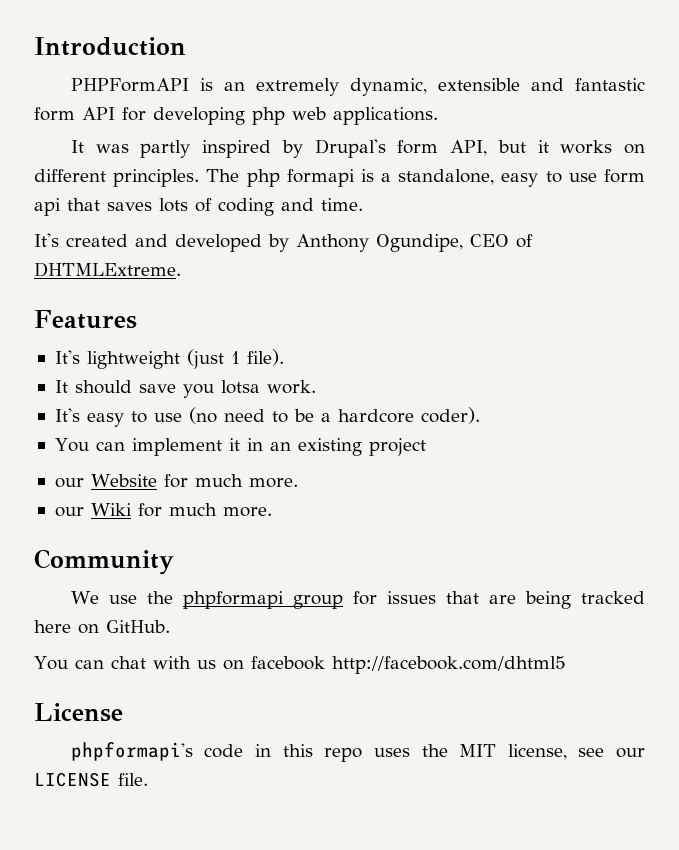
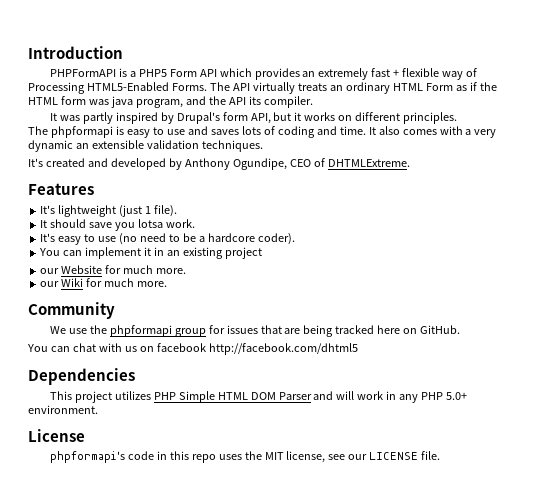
[223,78,645,96] [34,107,438,125] an extremely dynamic, extensible and fantastic form API for developing php web applications. -> [129,68,478,80] [28,82,497,94] [28,96,313,108] a PHP5 Form API which provides an extremely fast + flexible way of Processing HTML5-Enabled Forms. The API virtually treats an ordinary HTML Form as if the HTML form was java program, and the API its compiler.
[206,169,645,187] [34,198,100,216] The php formapi is a standalone, easy to use form api that -> [28,126,208,138] // The phpformapi is easy to use and
(363, 204) none -> [368,126,497,138] [28,140,263,152] It also comes with a very dynamic an extensible validation techniques.
(566, 665) none -> [28,368,135,385] [49,391,468,403] [28,405,98,414] // Dependencies // This project utilizes PHP Simple HTML DOM Parser and will work in any PHP 5.0+ environment.

